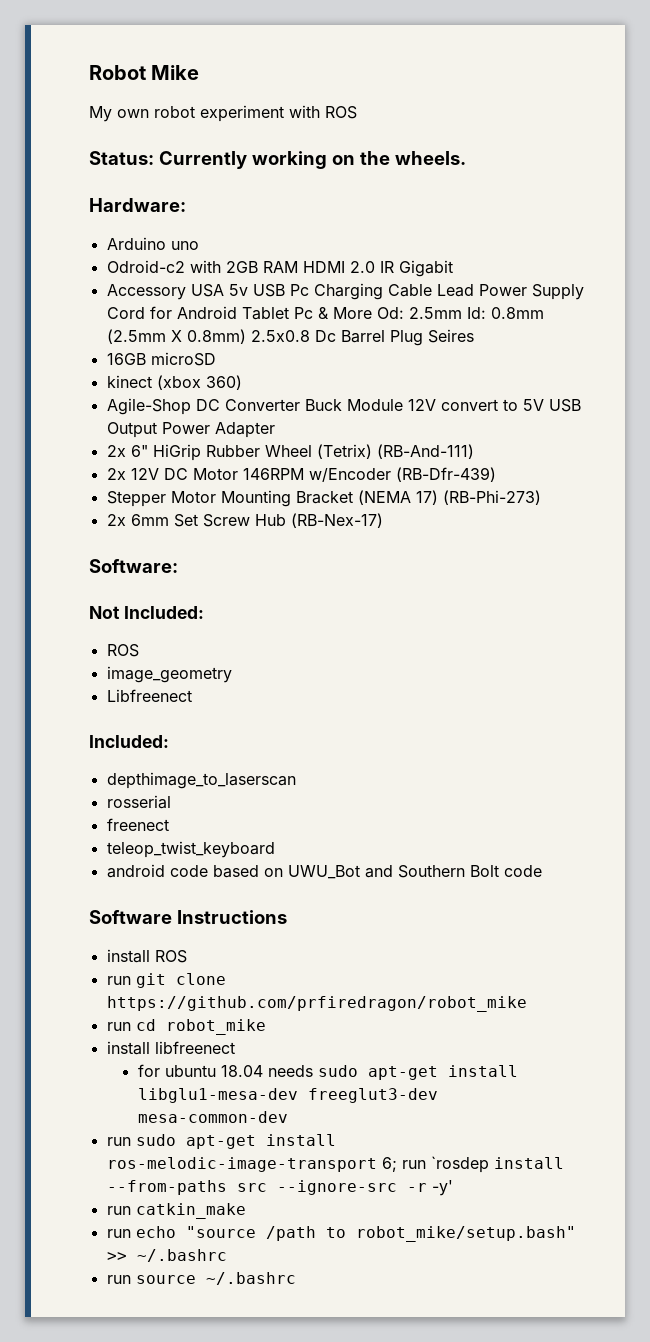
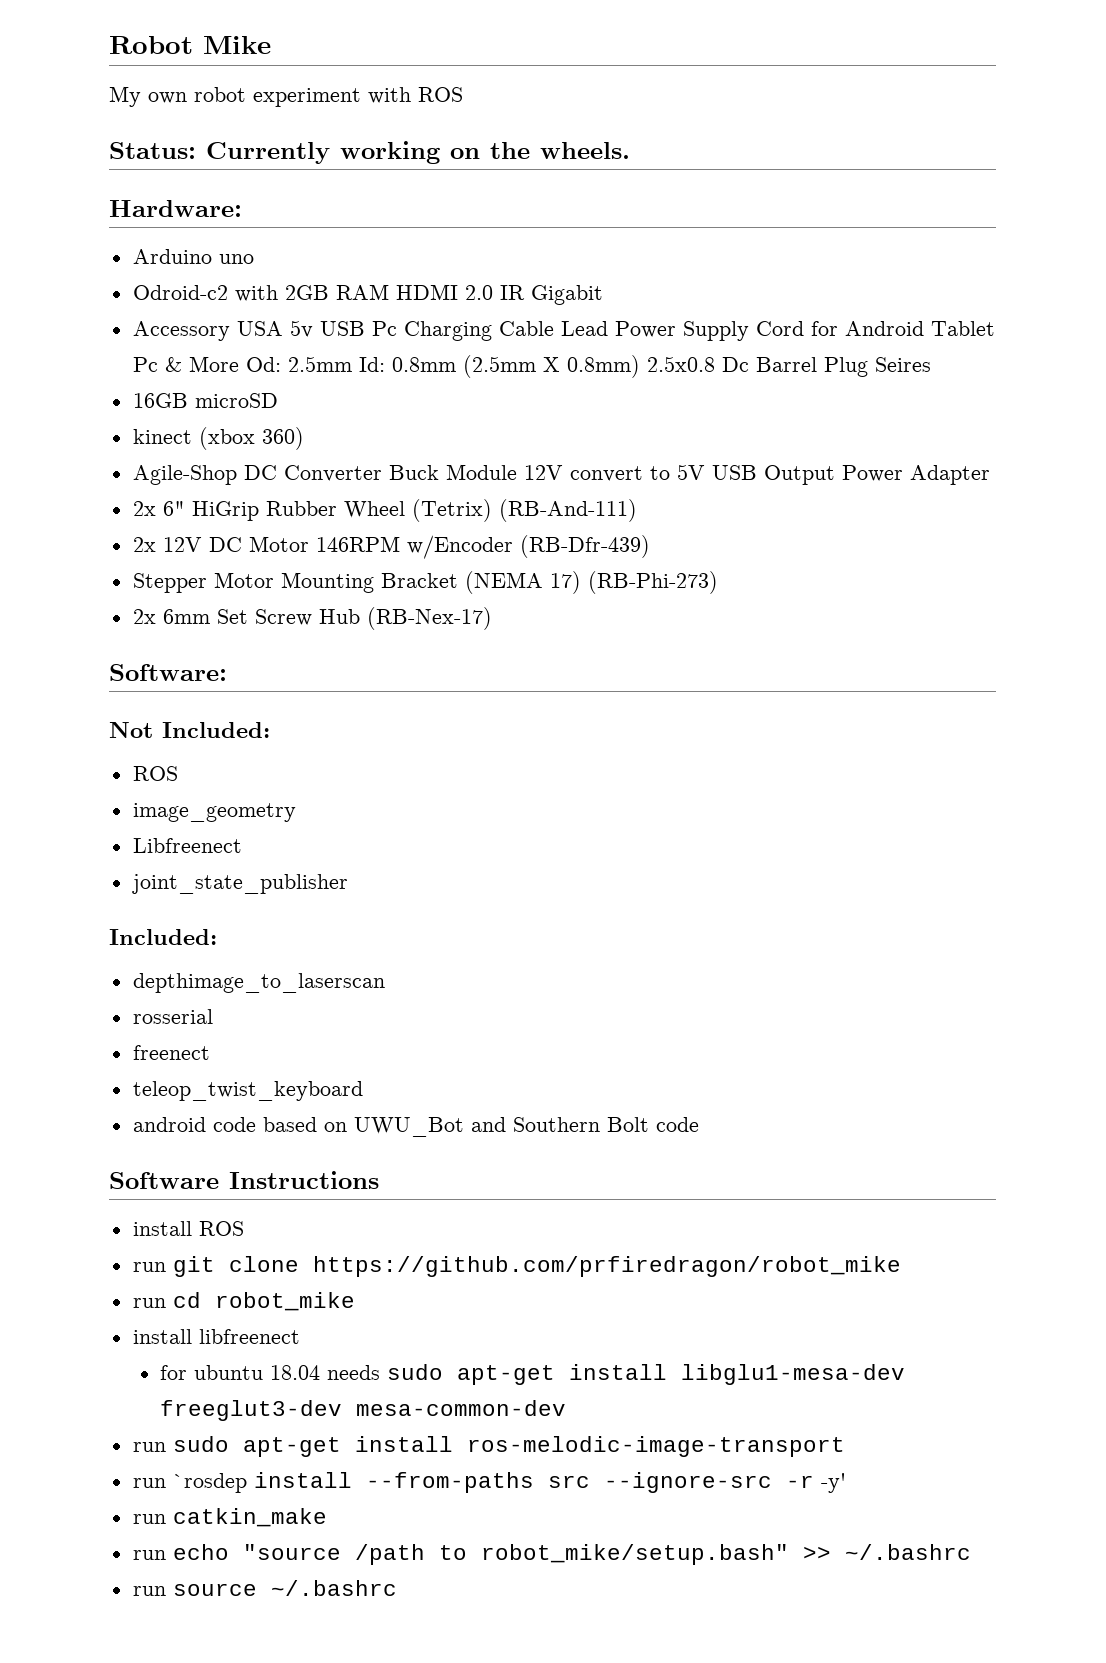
(192, 695) none -> [131,874,348,894] // joint_state_publisher
[381,1157,397,1172] 6; -> (845, 1446) //

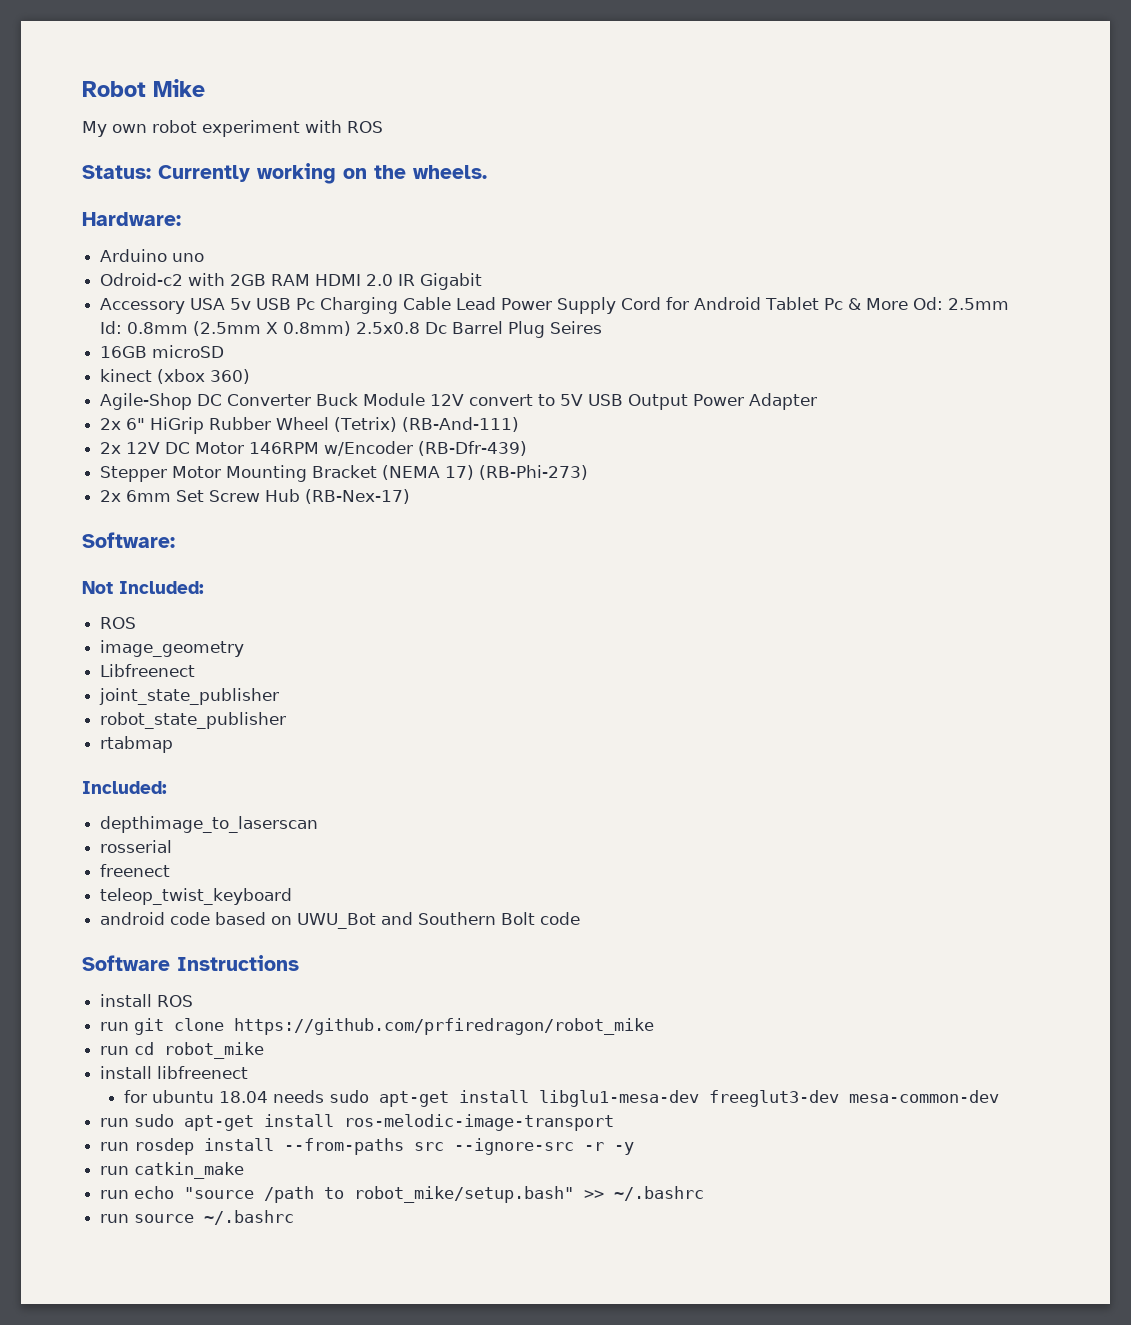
(348, 884) none -> [100,712,287,729] [100,736,174,753] // robot_state_publisher // rtabmap
[172,1473,247,1493] `rosdep -> [134,1138,195,1155] rosdep
[820,1473,846,1493] -y' -> [614,1142,635,1155] -y

